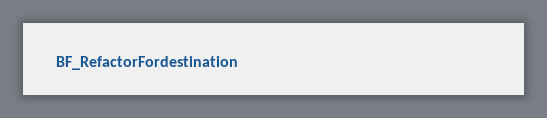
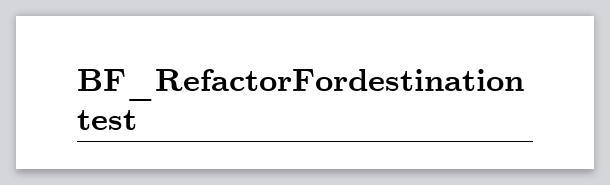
(238, 63) none -> [77,110,137,130] test

